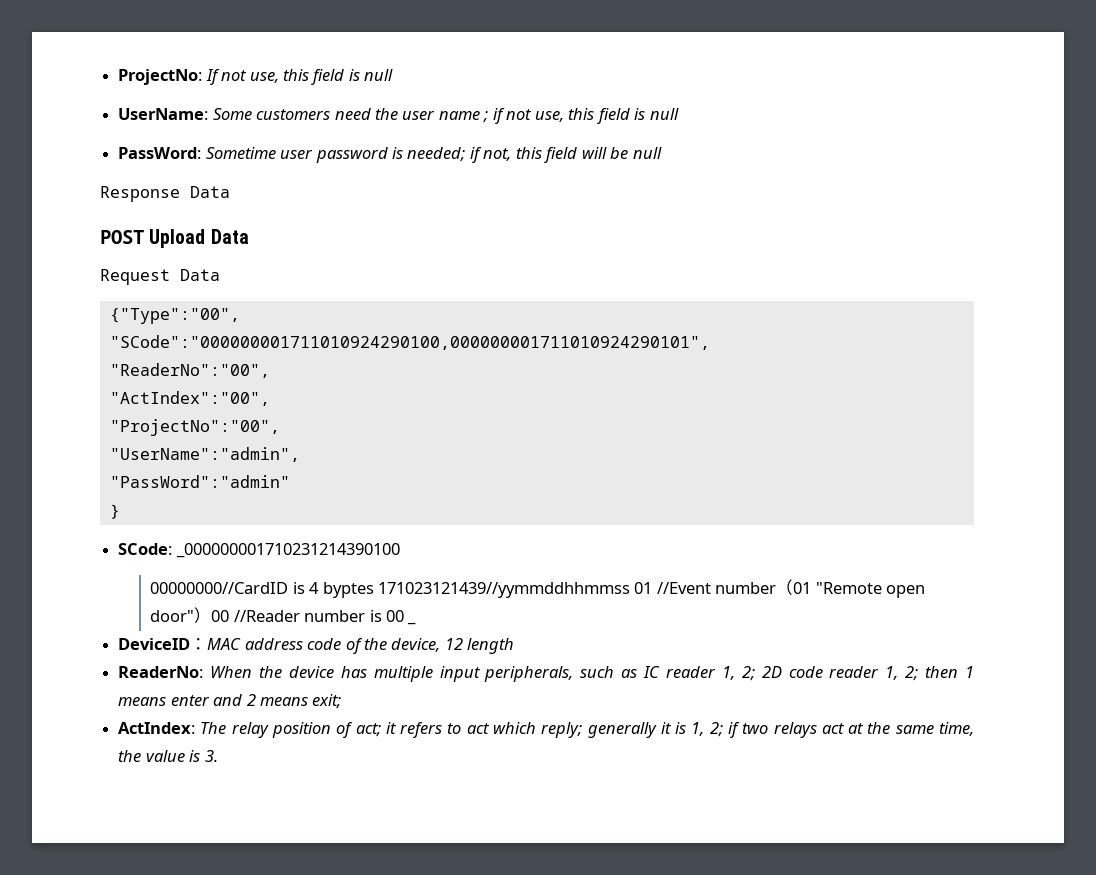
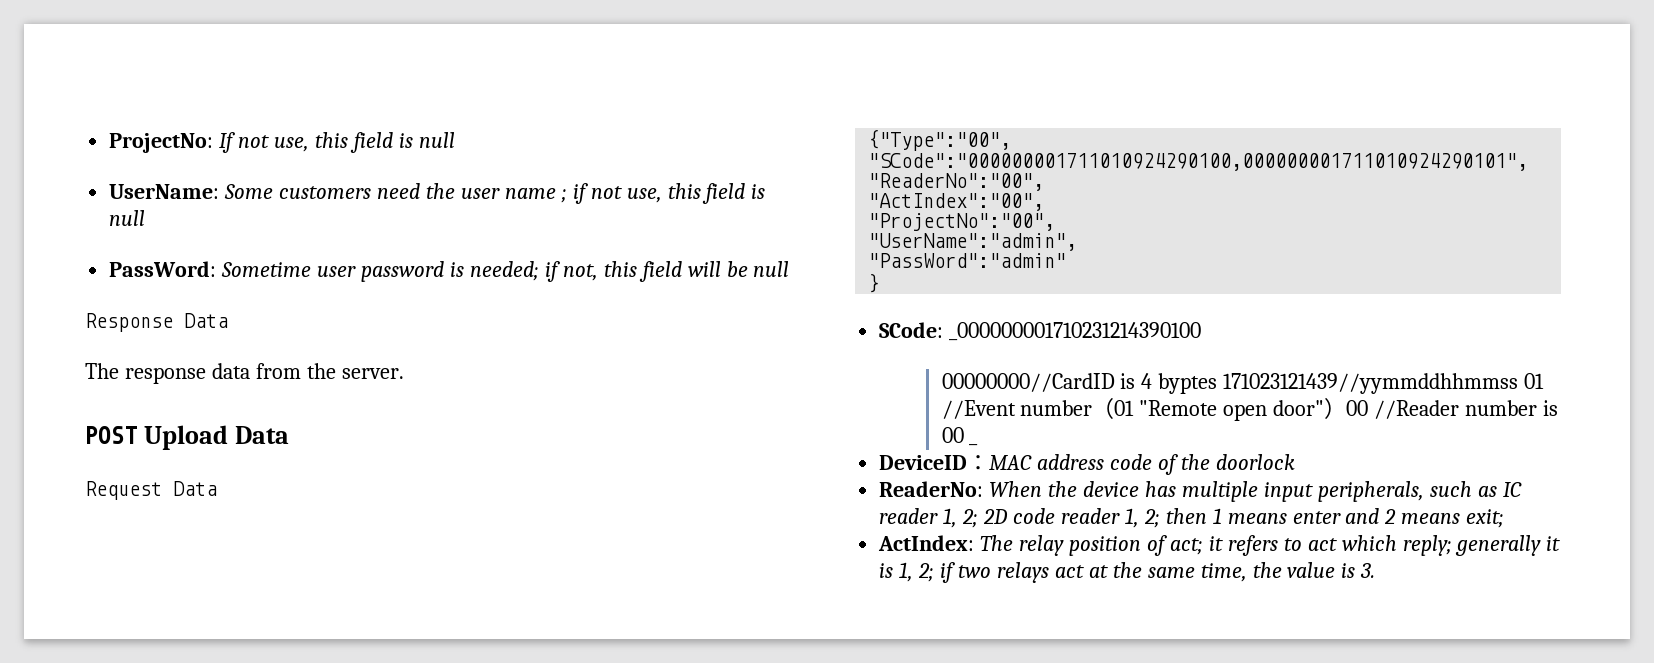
(230, 192) none -> [85,363,404,384] // The response data from the server.
[391,638,515,654] device, 12 length -> [1215,454,1295,470] doorlock

